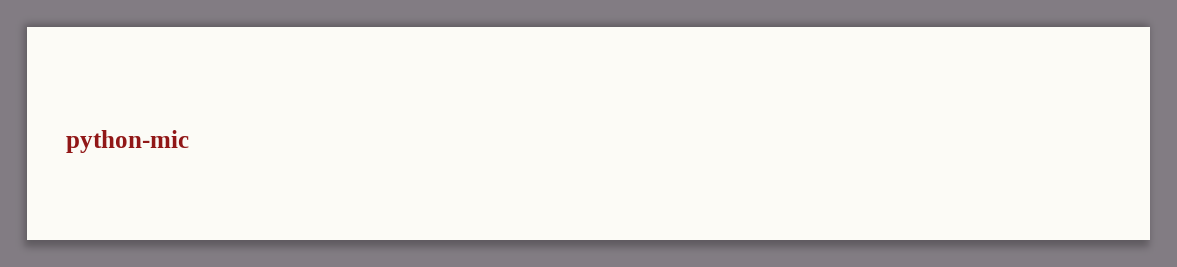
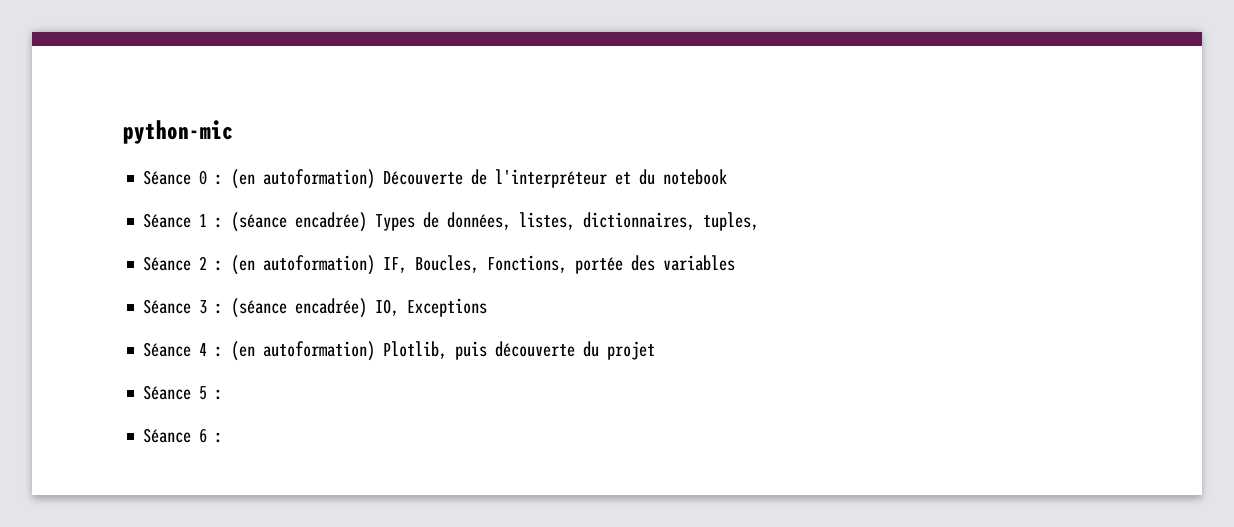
(189, 141) none -> [143,169,728,189] [143,212,760,232] [143,255,736,275] [143,298,488,318] [143,341,656,361] [143,385,224,400] [143,428,224,443] // Séance 0 : (en autoformation) Découverte de l'interpréteur et du notebook // Séance 1 : (séance encadrée) Types de données, listes, dictionnaires, tuples, // Séance 2 : (en autoformation) IF, Boucles, Fonctions, portée des variables // Séance 3 : (séance encadrée) IO, Exceptions // Séance 4 : (en autoformation) Plotlib, puis découverte du projet // Séance 5 : // Séance 6 :

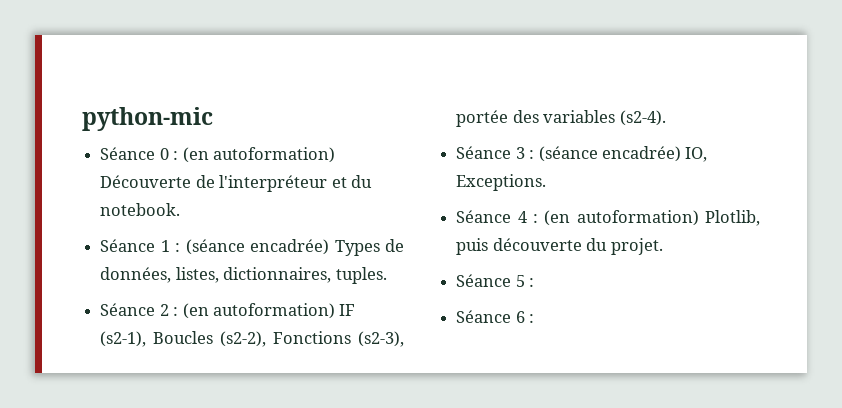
[663,169,728,185] notebook -> [100,203,181,216] notebook.
[703,212,760,231] tuples, -> [335,267,387,284] tuples.
[383,255,568,273] IF, Boucles, Fonctions, -> [339,304,356,316] [100,331,405,347] IF (s2-1), Boucles (s2-2), Fonctions (s2-3),
(736, 263) none -> [619,110,666,126] (s2-4).
[407,298,488,317] Exceptions -> [456,174,547,191] Exceptions.
[607,341,656,360] projet -> [610,238,663,255] projet.

